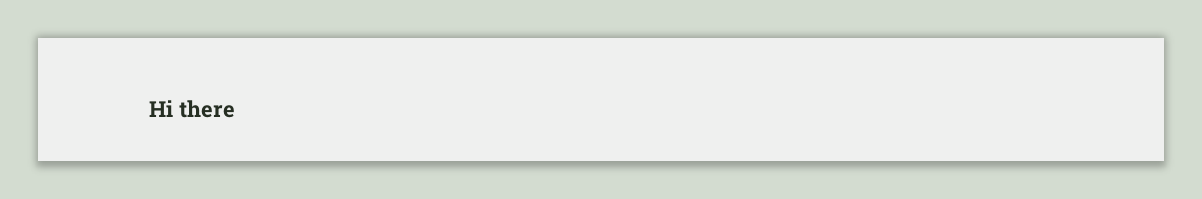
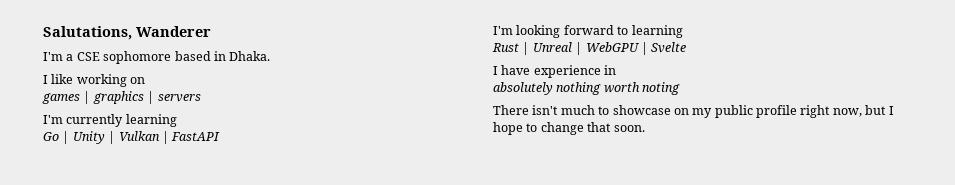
[149,100,235,118] Hi there -> [43,26,211,40] [43,51,271,64] [43,74,146,87] [42,91,201,104] [43,114,177,127] [43,131,221,144] [493,25,683,38] [492,42,687,55] [493,65,617,78] [493,82,681,95] [493,105,894,118] [493,122,645,135] Salutations, Wanderer // I'm a CSE sophomore based in Dhaka. // I like working on // games | graphics | servers // I'm currently learning // Go | Unity | Vulkan | FastAPI // I'm looking forward to learning // Rust | Unreal | WebGPU | Svelte // I have experience in // absolutely nothing worth noting // There isn't much to showcase on my public profile right now, but I hope to change that soon.

